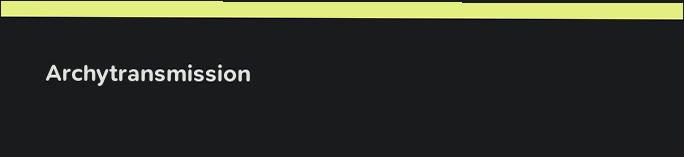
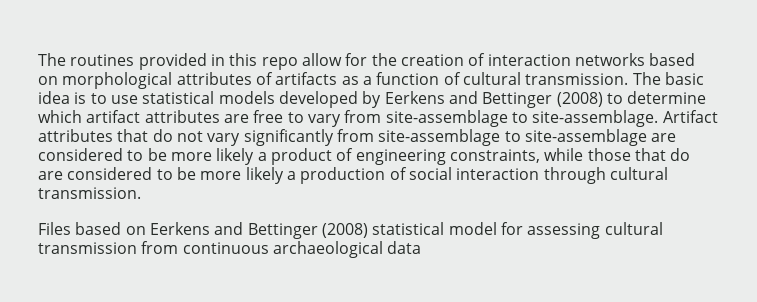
[44,63,252,87] Archytransmission -> [38,53,696,70] [38,72,704,89] [38,91,707,108] [38,110,718,127] [38,129,677,146] [38,148,691,165] [38,167,668,184] [38,187,141,199] [38,222,663,239] [38,241,422,258] The routines provided in this repo allow for the creation of interaction networks based on morphological attributes of artifacts as a function of cultural transmission. The basic idea is to use statistical models developed by Eerkens and Bettinger (2008) to determine which artifact attributes are free to vary from site-assemblage to site-assemblage. Artifact attributes that do not vary significantly from site-assemblage to site-assemblage are considered to be more likely a product of engineering constraints, while those that do are considered to be more likely a production of social interaction through cultural transmission. // Files based on Eerkens and Bettinger (2008) statistical model for assessing cultural transmission from continuous archaeological data

